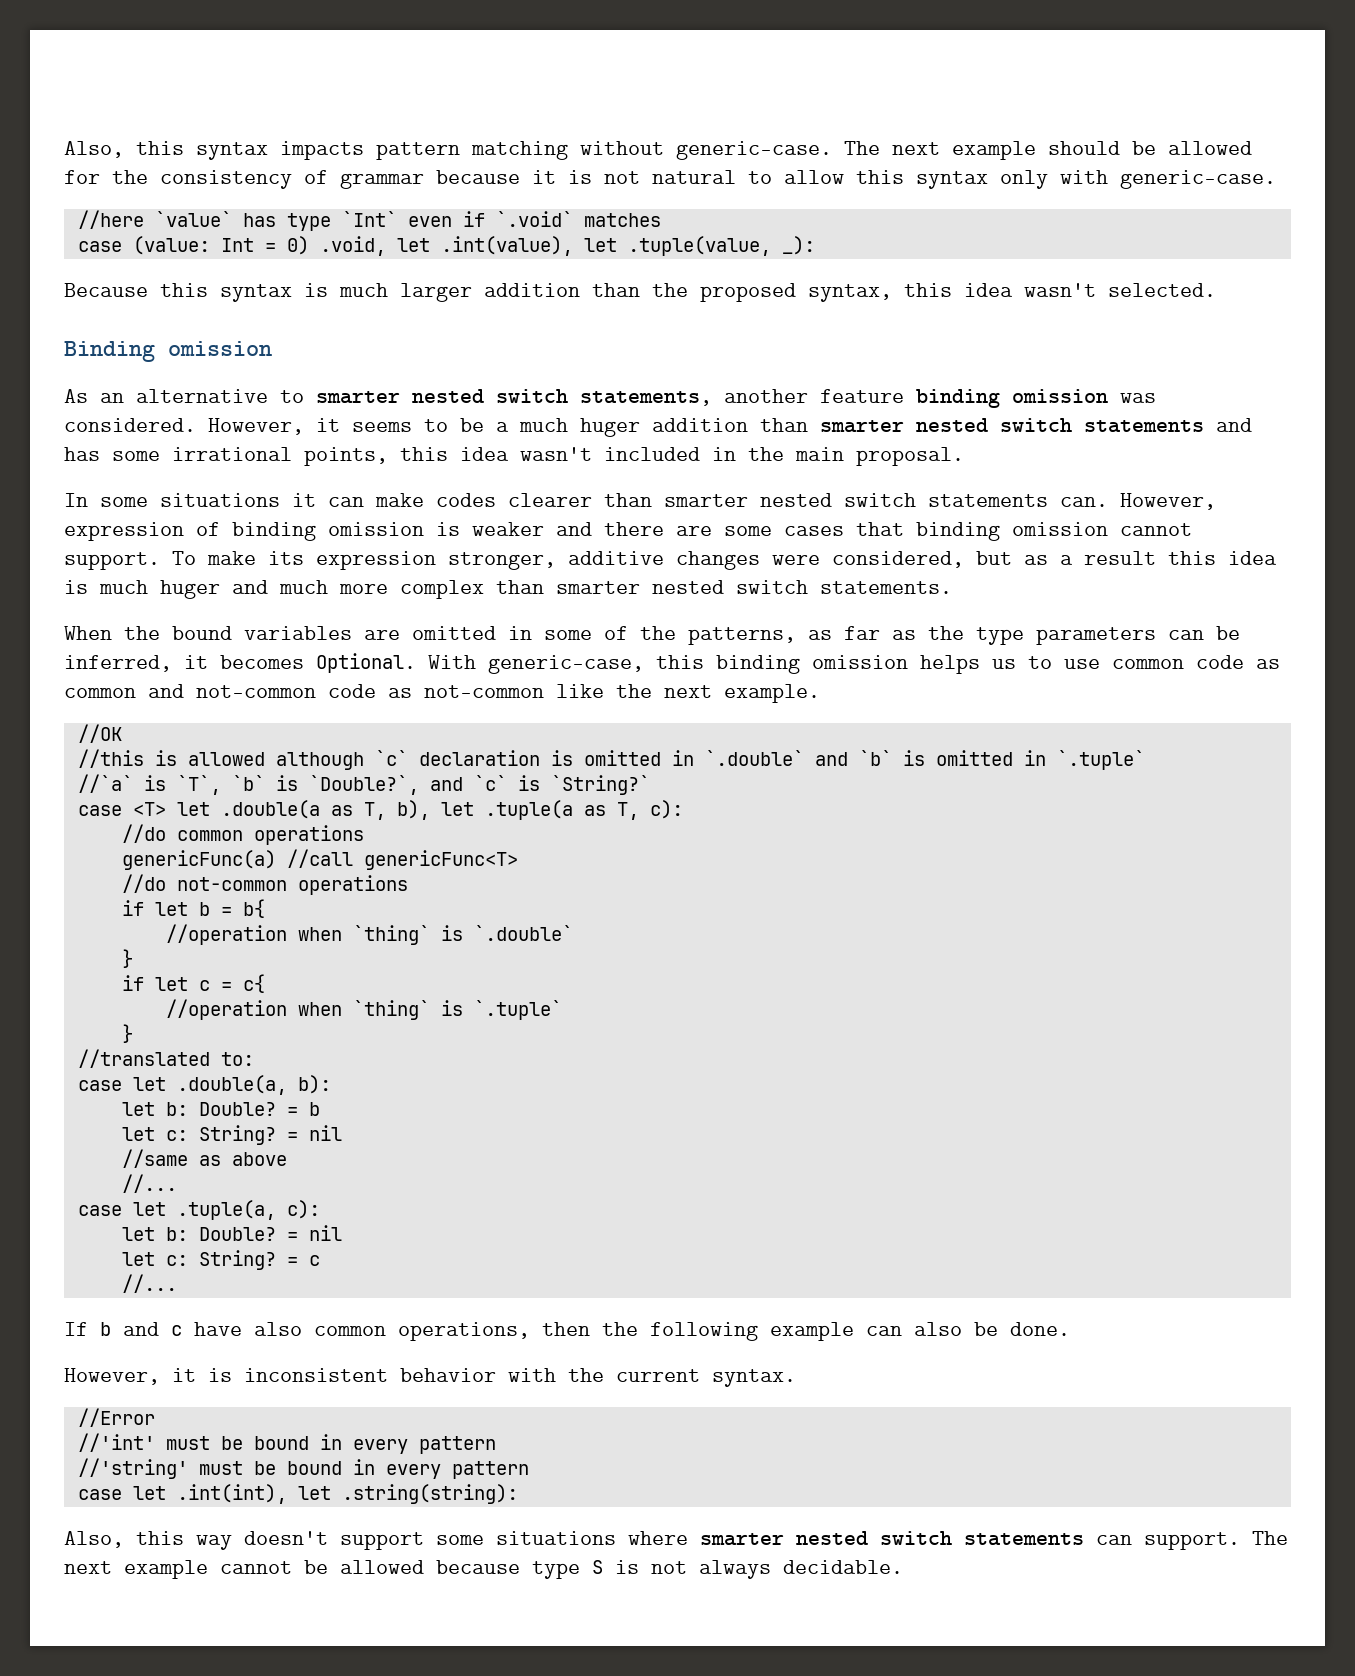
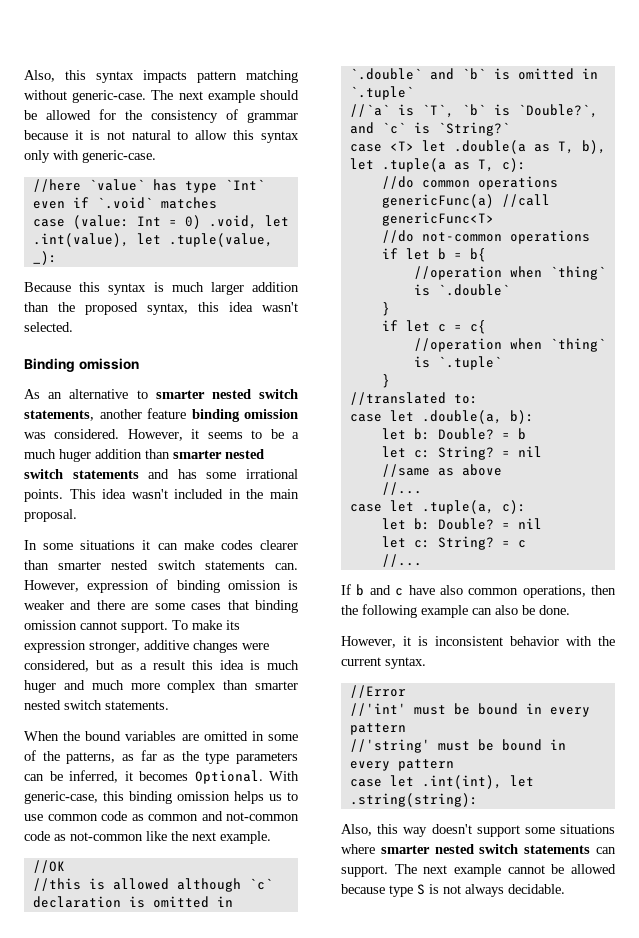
[304,447,448,466] points, this -> [24,489,96,502] points. This

